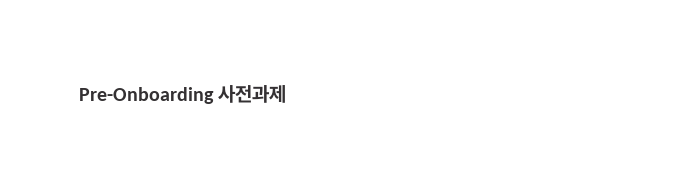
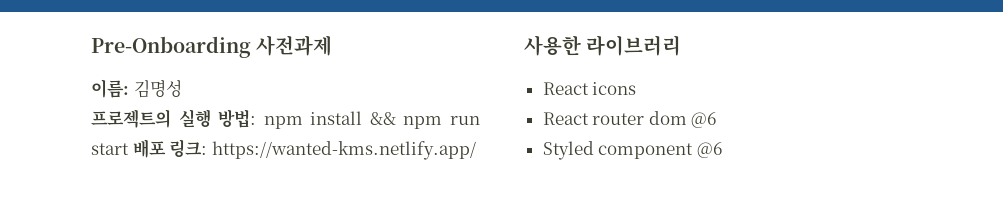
(287, 94) none -> [91,79,182,98] [91,109,480,129] [91,139,476,160] [524,35,682,56] [542,82,637,95] [542,111,717,128] [542,141,722,160] // 이름: 김명성 // 프로젝트의 실행 방법: npm install && npm run start 배포 링크: https://wanted-kms.netlify.app/ // 사용한 라이브러리 // React icons // React router dom @6 // Styled component @6

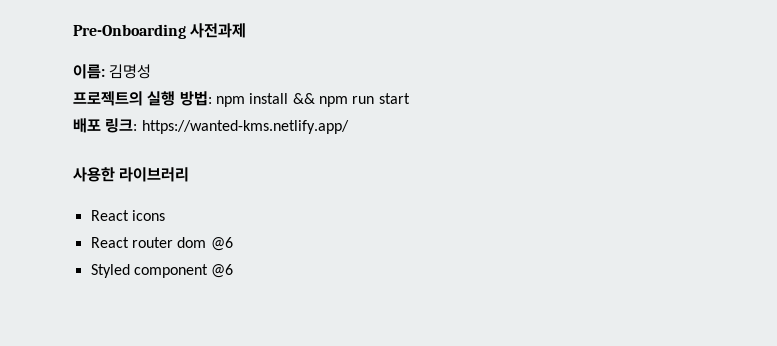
(129, 149) none -> (410, 98) //

